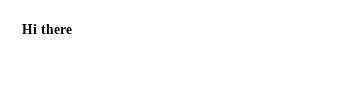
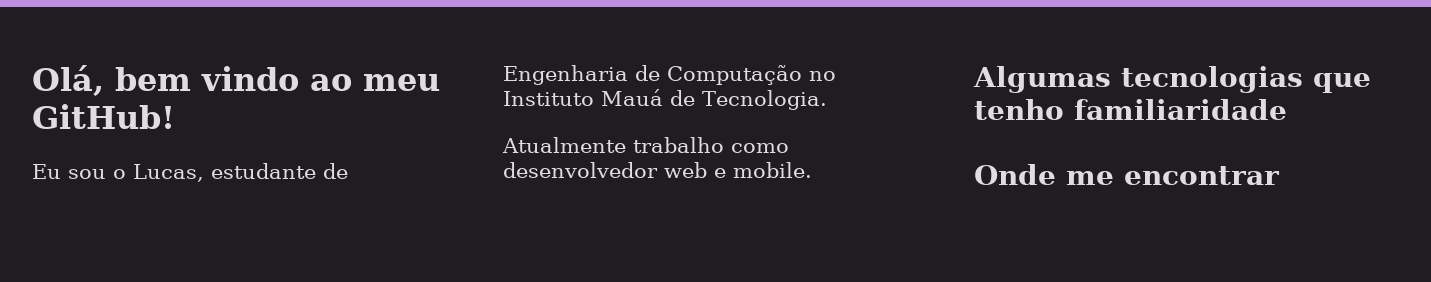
[22,24,72,34] Hi there -> [32,65,440,96] [32,104,175,129] [32,163,348,182] [503,65,836,85] [503,89,827,110] [502,137,789,153] [503,162,812,178] [973,66,1371,93] [974,99,1287,120] [974,164,1280,185] Olá, bem vindo ao meu GitHub! // Eu sou o Lucas, estudante de Engenharia de Computação no Instituto Mauá de Tecnologia. // Atualmente trabalho como desenvolvedor web e mobile. // Algumas tecnologias que tenho familiaridade // Onde me encontrar

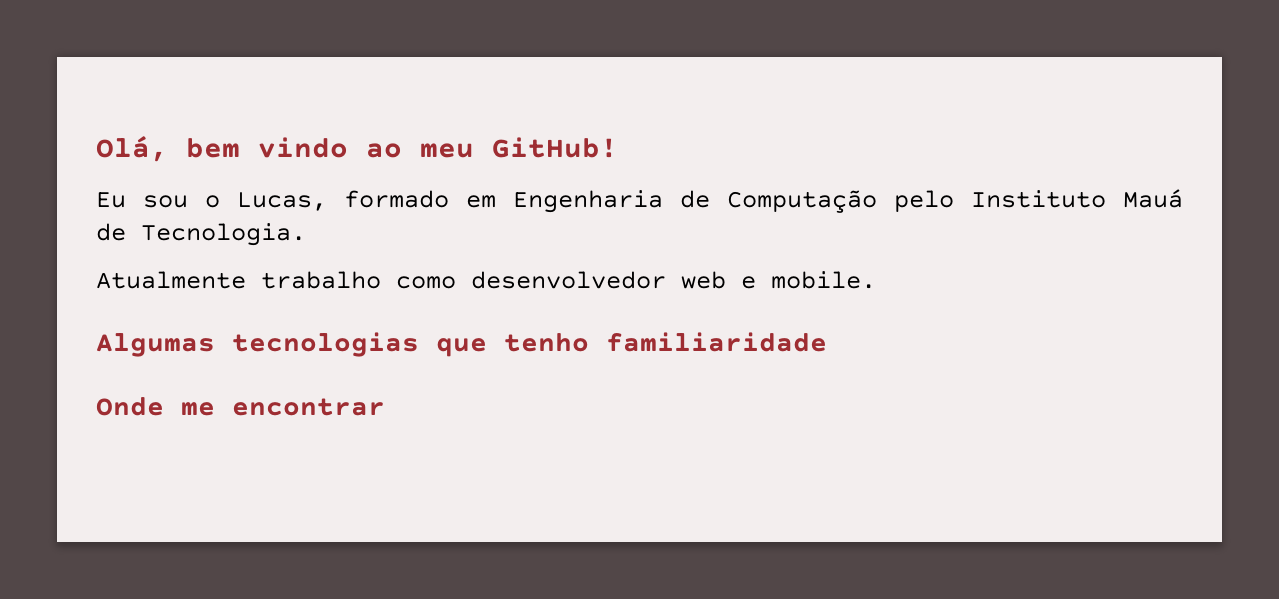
[211,163,348,179] estudante de -> [344,190,496,208] formado em
[809,71,836,81] no -> [894,190,954,212] pelo

